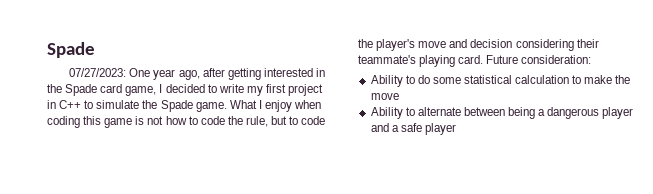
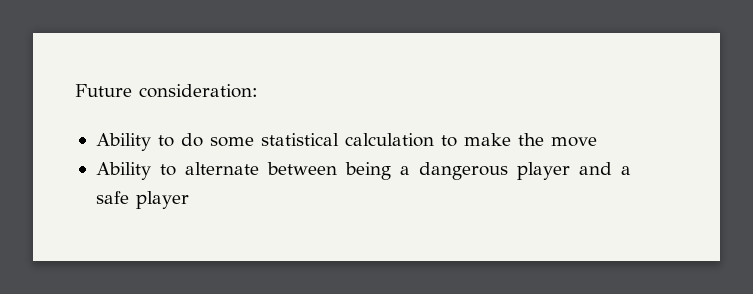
[47,42,95,58] [69,68,325,80] [47,84,324,96] [47,100,322,112] [47,116,326,128] [358,39,599,51] [358,55,484,67] Spade // 07/27/2023: One year ago, after getting interested in the Spade card game, I decided to write my first project in C++ to simulate the Spade game. What I enjoy when coding this game is not how to code the rule, but to code the player's move and decision considering their teammate's playing card. -> (75, 90) none

